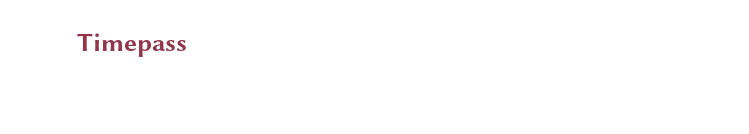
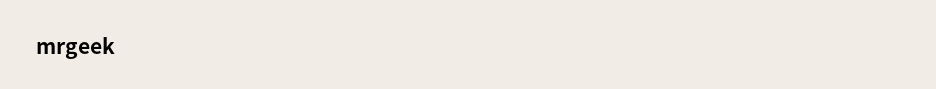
[77,33,187,57] Timepass -> [36,37,115,59] mrgeek

